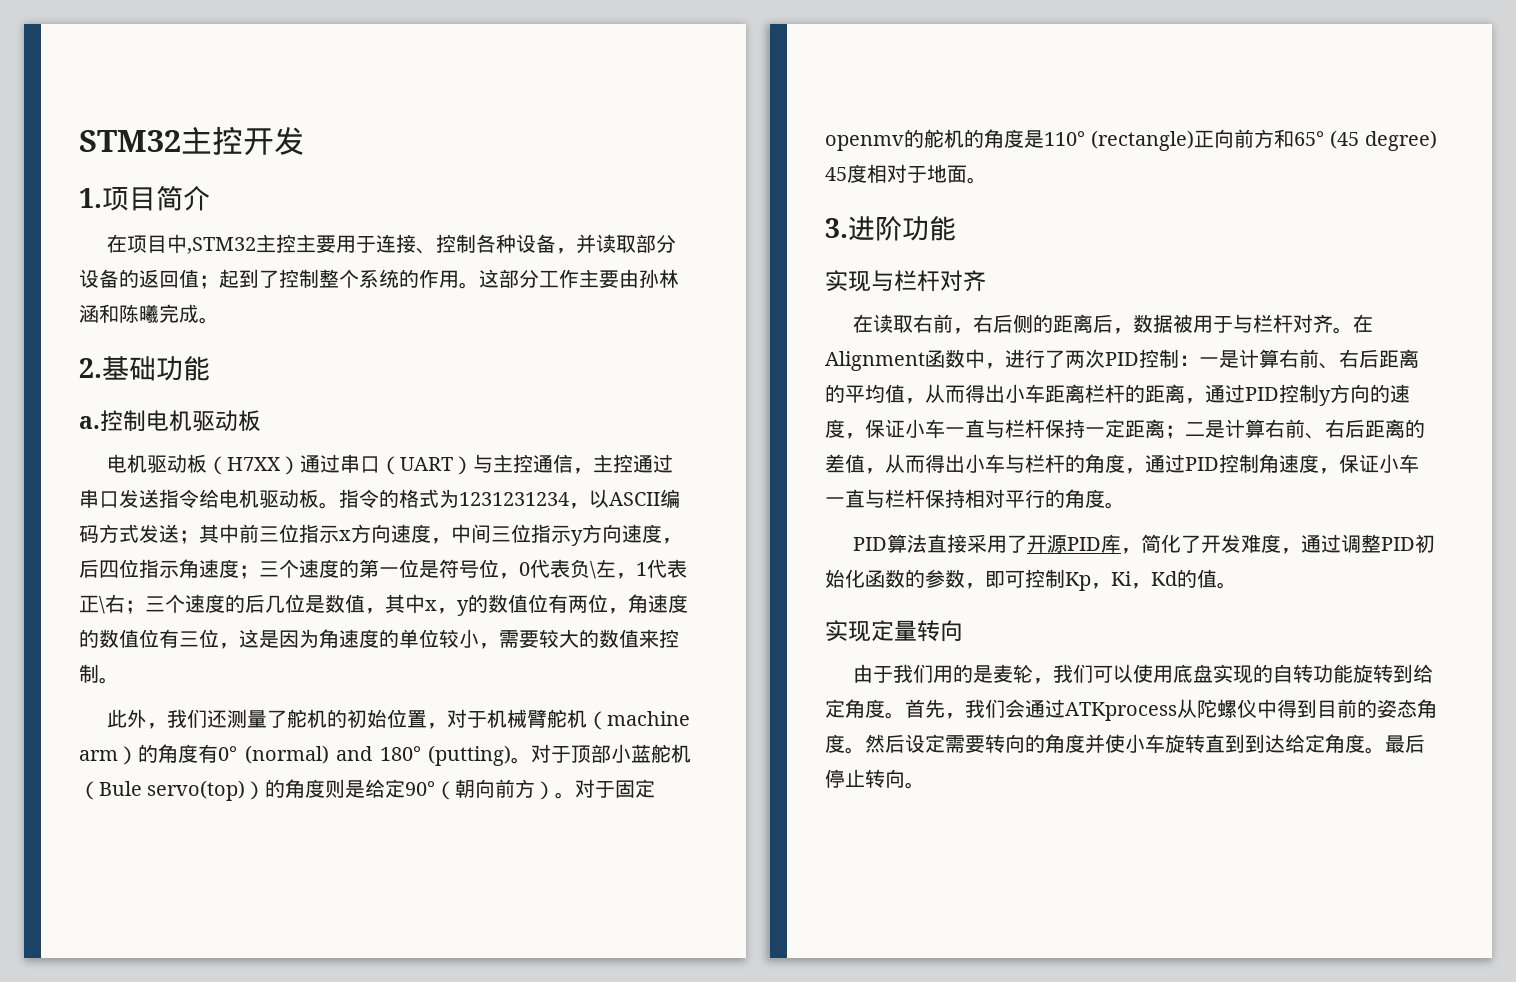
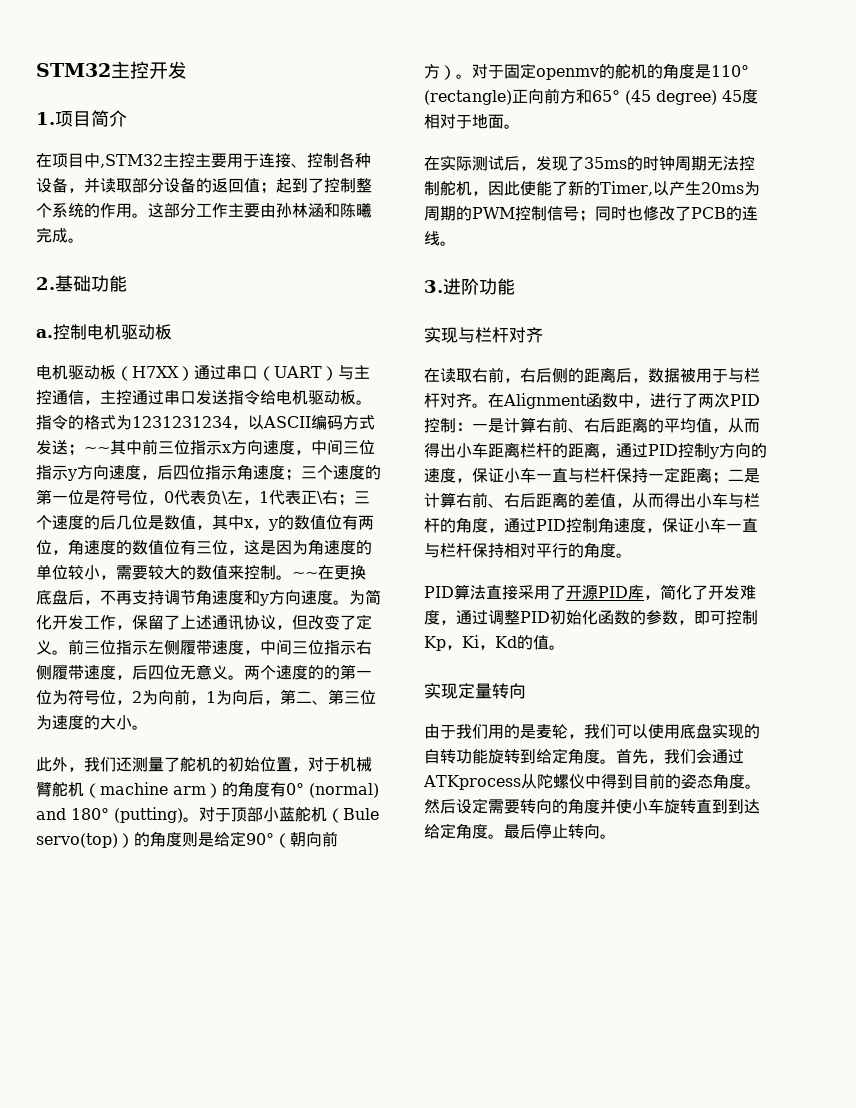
(199, 537) none -> [84,446,110,453] ~~
(119, 680) none -> [292,565,366,580] [36,589,381,606] [36,614,372,630] [36,639,372,655] [36,664,372,680] [36,689,376,705] [36,715,148,730] ~~在更换底盘后，不再支持调节角速度和y方向速度。为简化开发工作，保留了上述通讯协议，但改变了定义。前三位指示左侧履带速度，中间三位指示右侧履带速度，后四位无意义。两个速度的的第一位为符号位，2为向前，1为向后，第二、第三位为速度的大小。
(987, 180) none -> [424,155,755,171] [424,180,760,196] [424,205,758,222] [424,231,456,246] // 在实际测试后，发现了35ms的时钟周期无法控制舵机，因此使能了新的Timer,以产生20ms为周期的PWM控制信号；同时也修改了PCB的连线。

